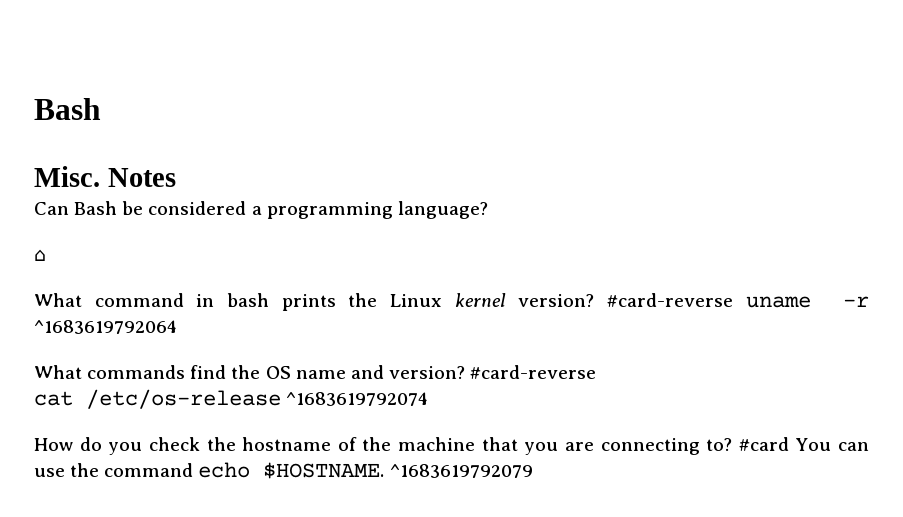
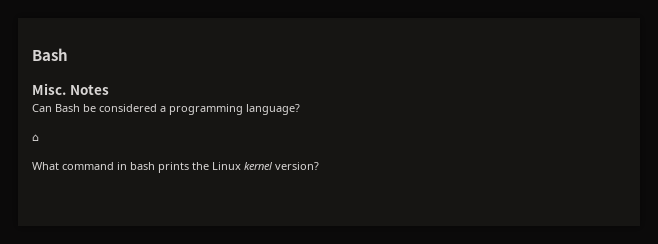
[607,293,869,308] [34,320,177,334] [34,365,597,379] [34,389,429,409] [34,437,869,455] [34,462,533,479] #card-reverse uname -r ^1683619792064 // What commands find the OS name and version? #card-reverse // cat /etc/os-release ^1683619792074 // How do you check the hostname of the machine that you are connecting to? #card You can use the command echo $HOSTNAME. ^1683619792079 -> (319, 166) none

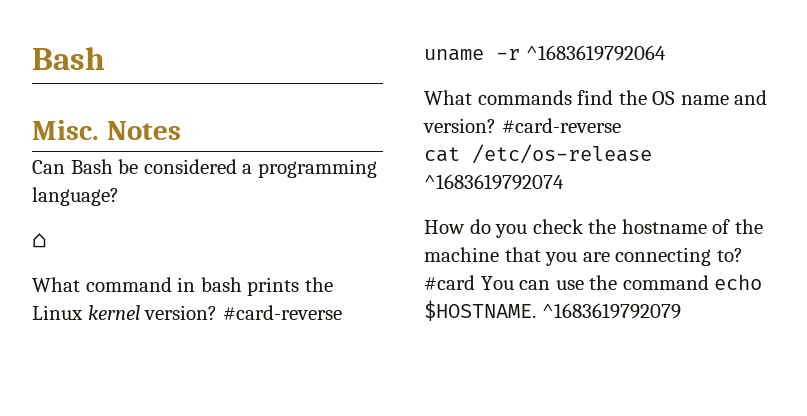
(319, 166) none -> [222,305,342,320] [424,45,666,61] [424,90,768,105] [423,118,621,133] [424,144,652,164] [424,174,564,190] [424,219,763,238] [424,247,743,266] [424,274,763,290] [424,300,681,321] #card-reverse uname -r ^1683619792064 // What commands find the OS name and version? #card-reverse // cat /etc/os-release ^1683619792074 // How do you check the hostname of the machine that you are connecting to? #card You can use the command echo $HOSTNAME. ^1683619792079

